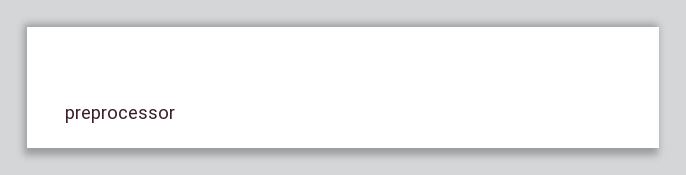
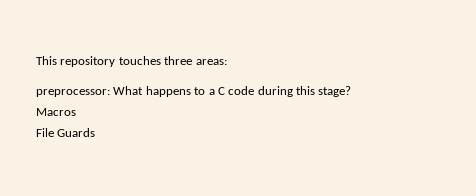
[65,108,175,123] preprocessor -> [36,56,227,67] [36,86,352,97] [36,108,76,116] [36,128,96,137] This repository touches three areas: // preprocessor: What happens to a C code during this stage? // Macros // File Guards

